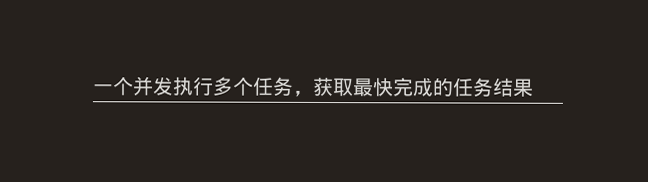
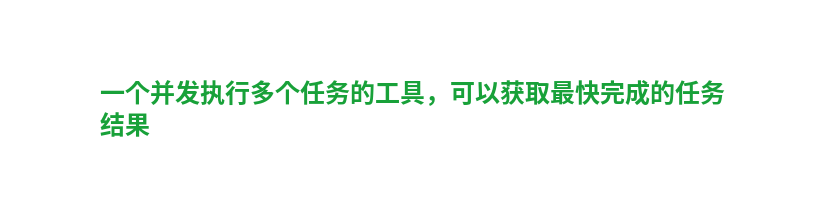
[292,90,314,97] ， -> [350,80,500,106] 的工具，可以

